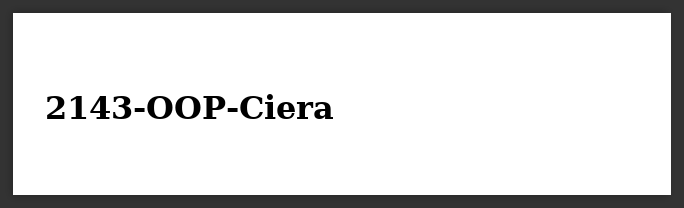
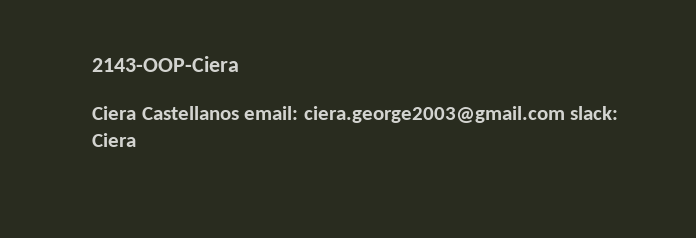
(334, 106) none -> [92,106,619,123] [92,133,136,147] // Ciera Castellanos email: ciera.george2003@gmail.com slack: Ciera

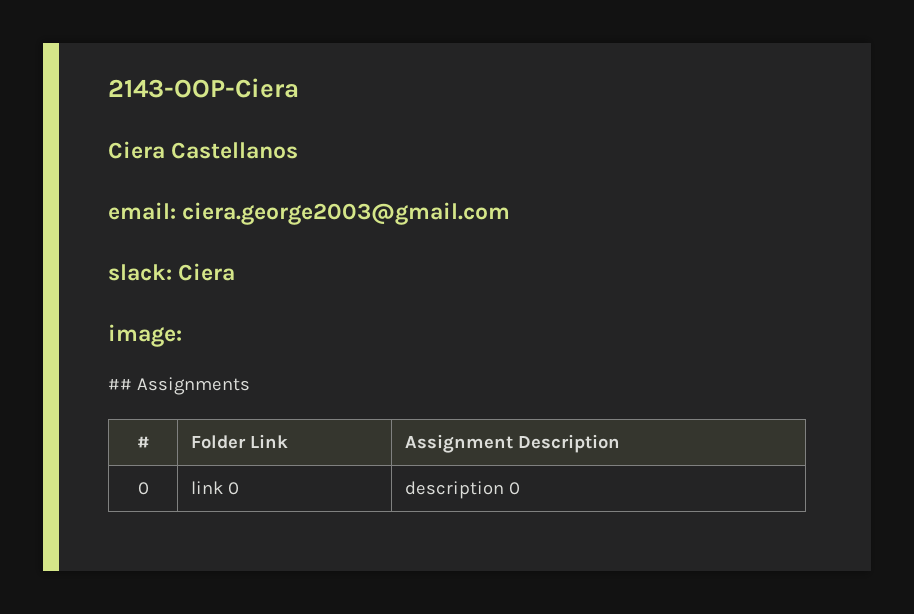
(239, 113) none -> (299, 150) //
(565, 114) none -> (511, 213) //
(136, 140) none -> [108,324,182,347] [108,377,250,395] [136,436,150,448] [190,434,288,449] [404,434,620,453] [137,482,149,495] [190,481,239,495] [404,481,520,499] // image: // ## Assignments // # | Folder Link | Assignment Description // 0 | link 0 | description 0

